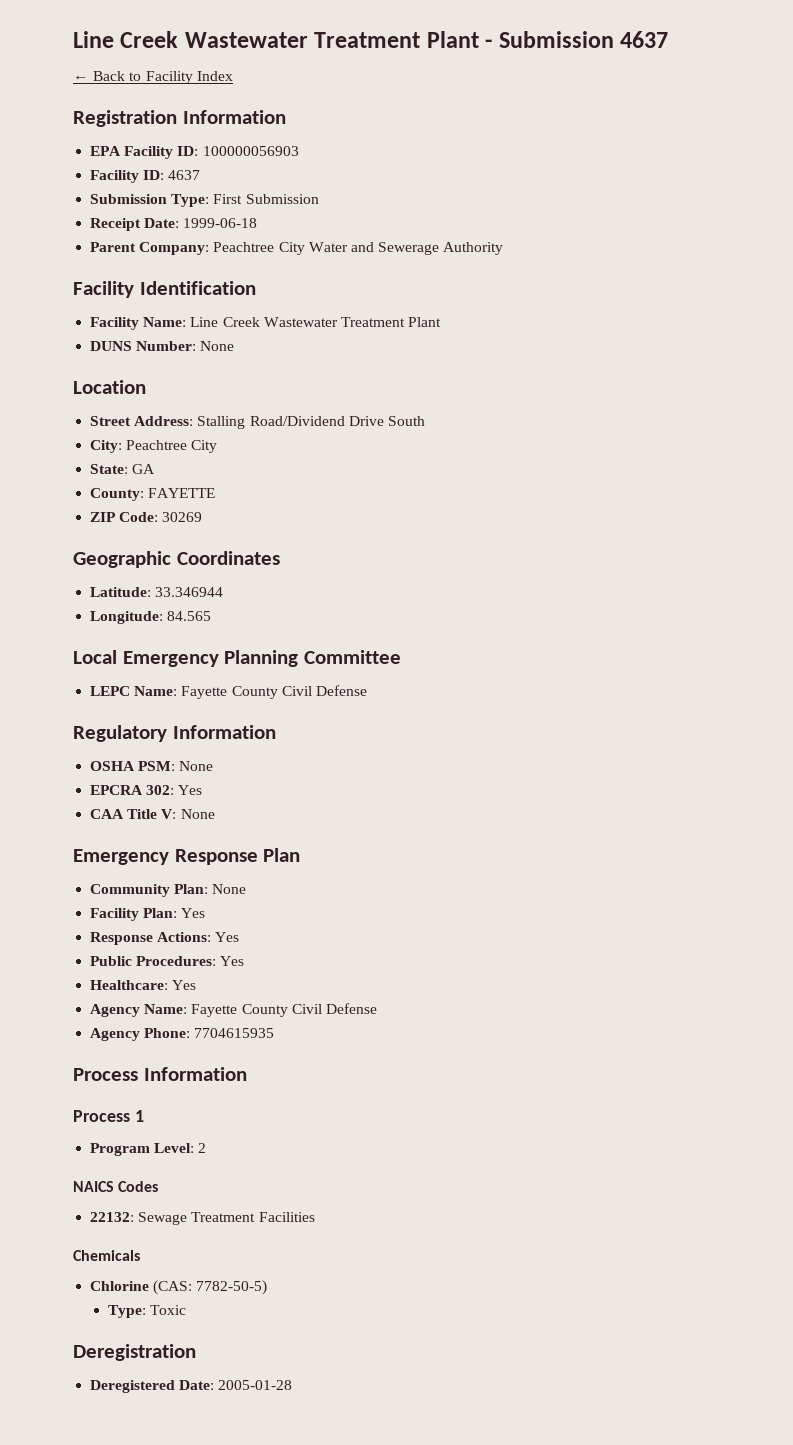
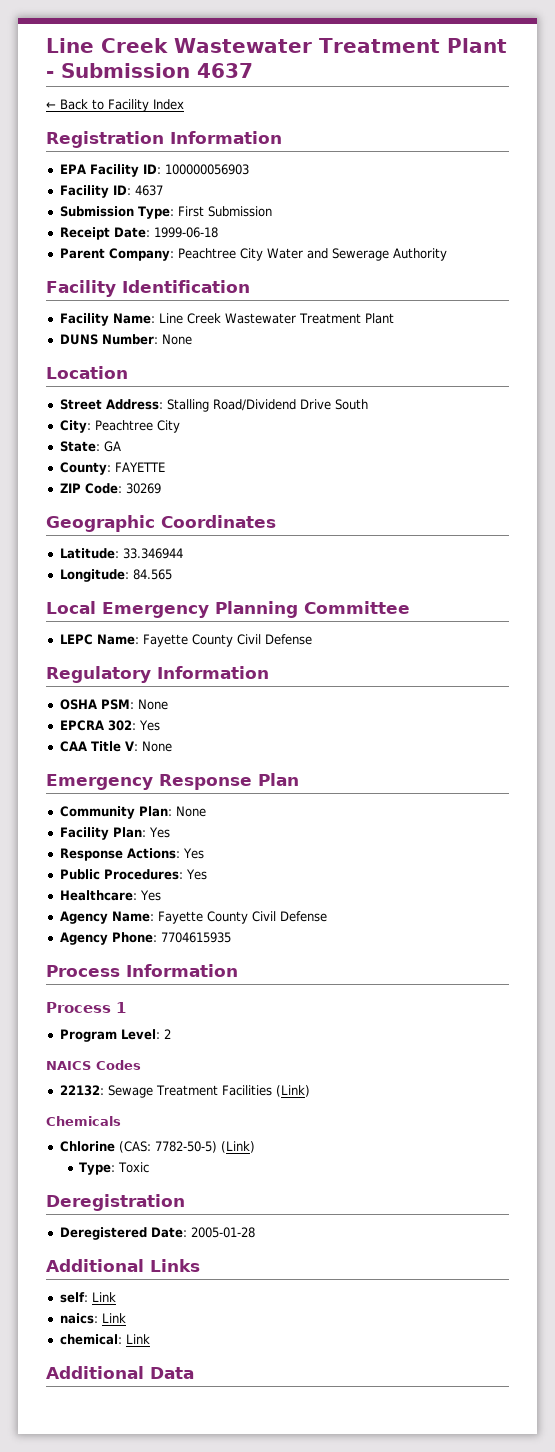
(315, 1217) none -> [275,1085,310,1097] (Link)
(268, 1287) none -> [220,1141,255,1153] (Link)
(293, 1385) none -> [46,1259,200,1272] [59,1292,116,1303] [59,1313,126,1324] [59,1334,150,1345] [46,1366,194,1379] // Additional Links // self: Link // naics: Link // chemical: Link // Additional Data

